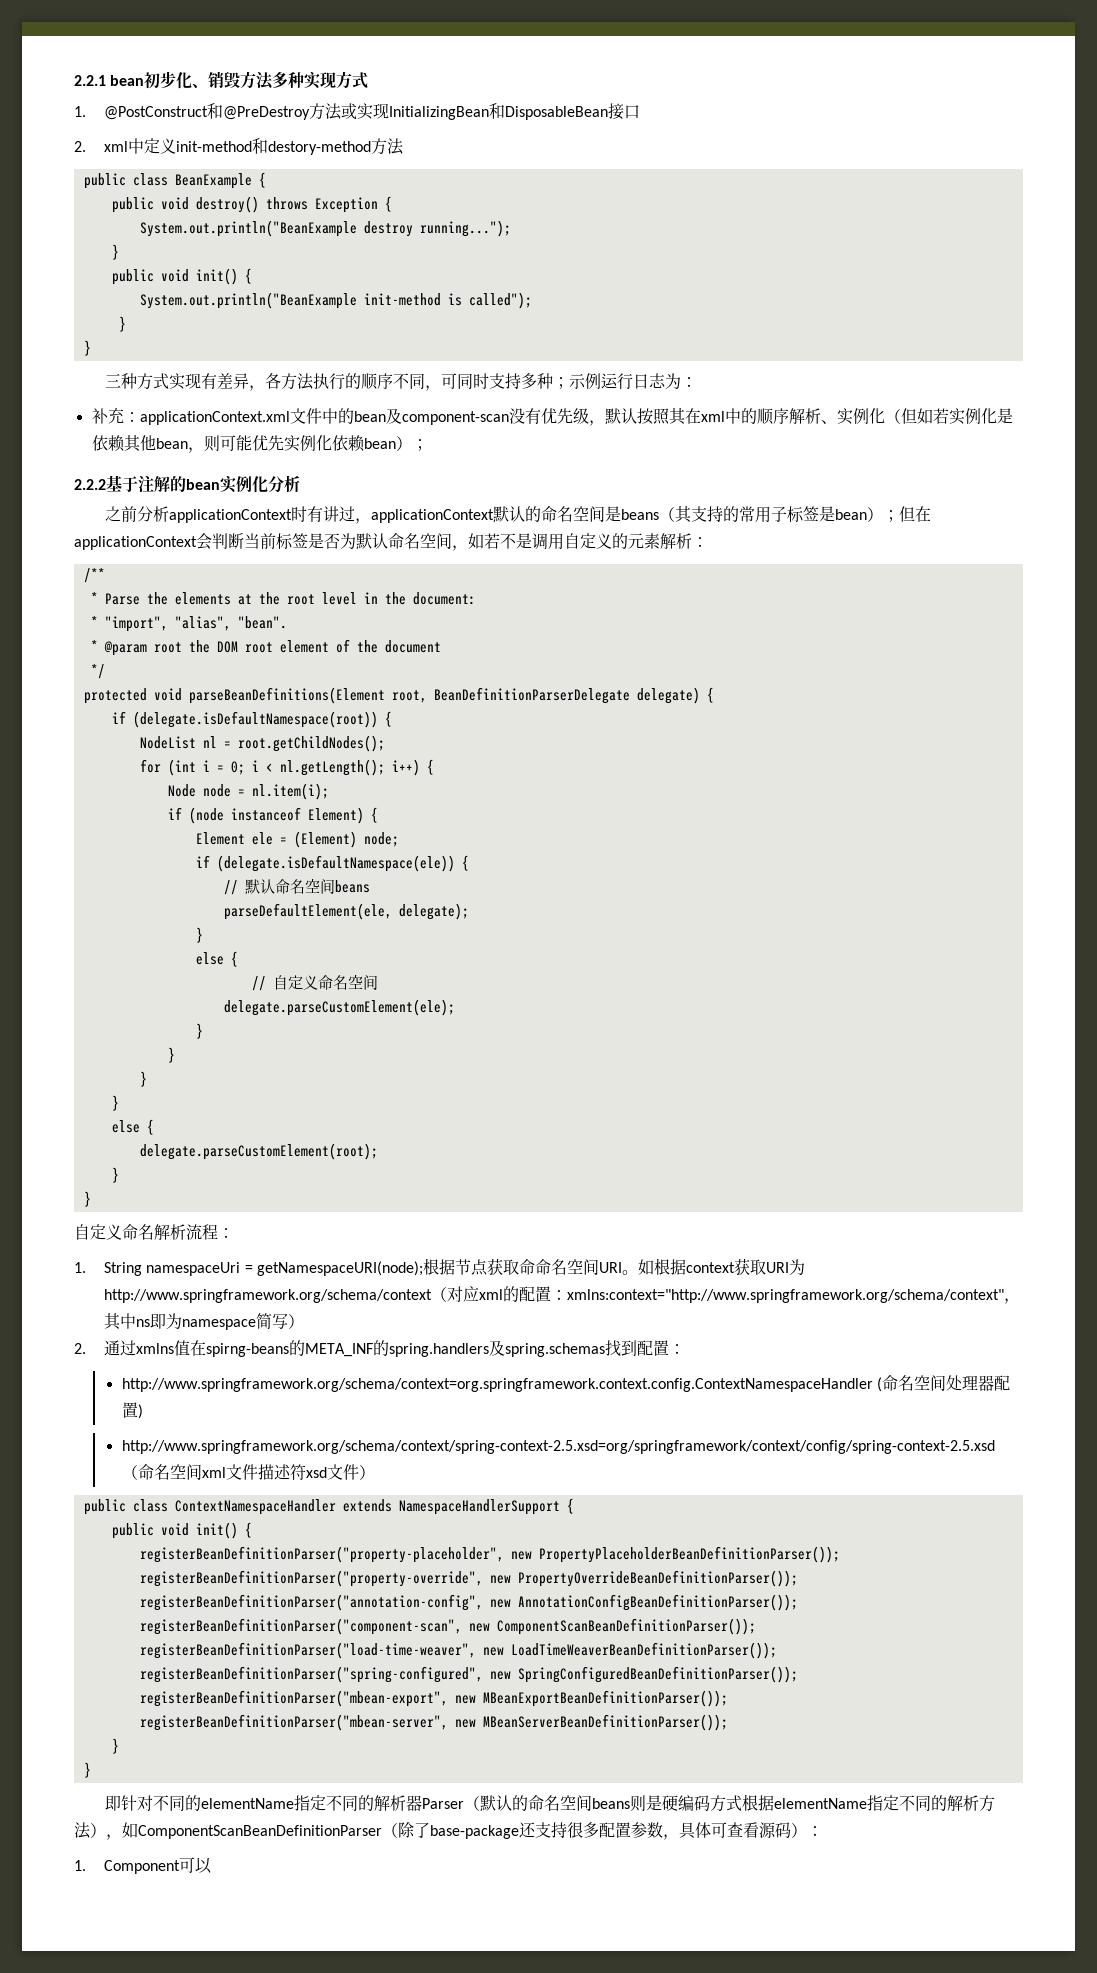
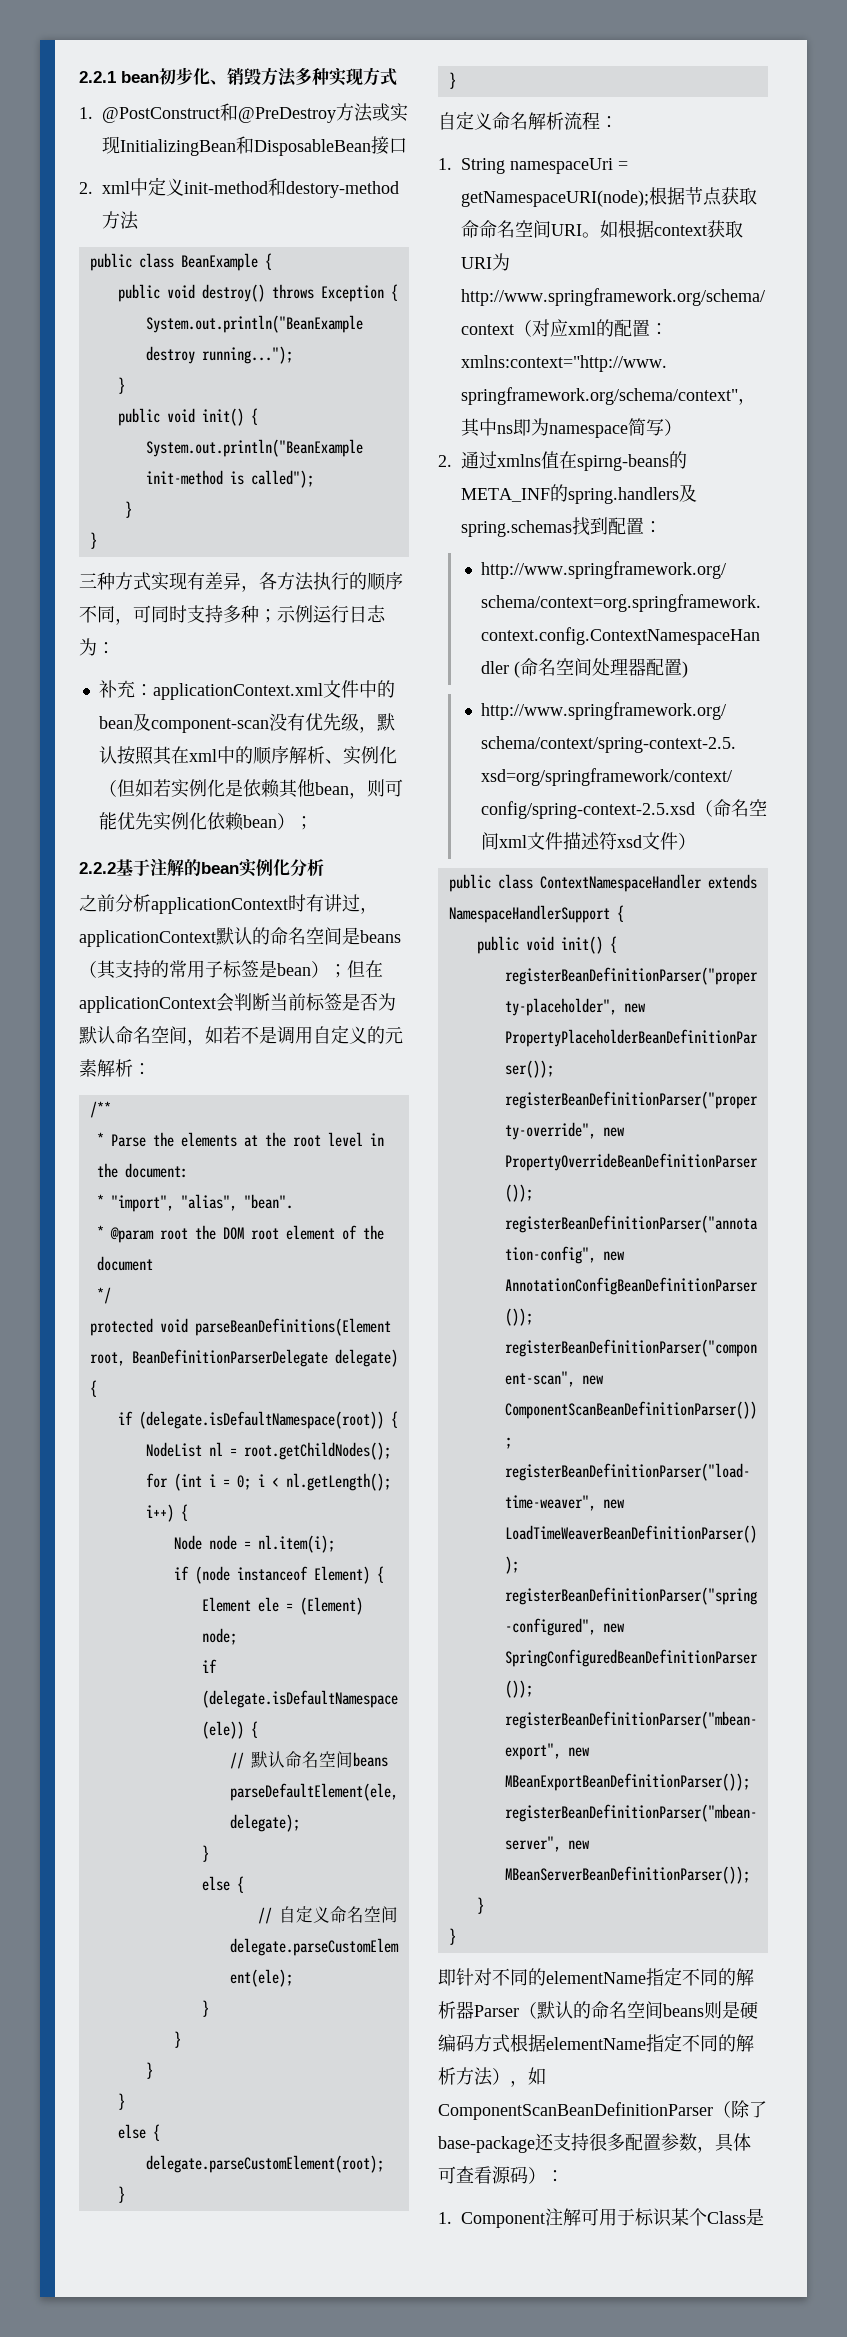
[179,1857,213,1874] 可以 -> [545,2208,764,2227] 注解可用于标识某个Class是

